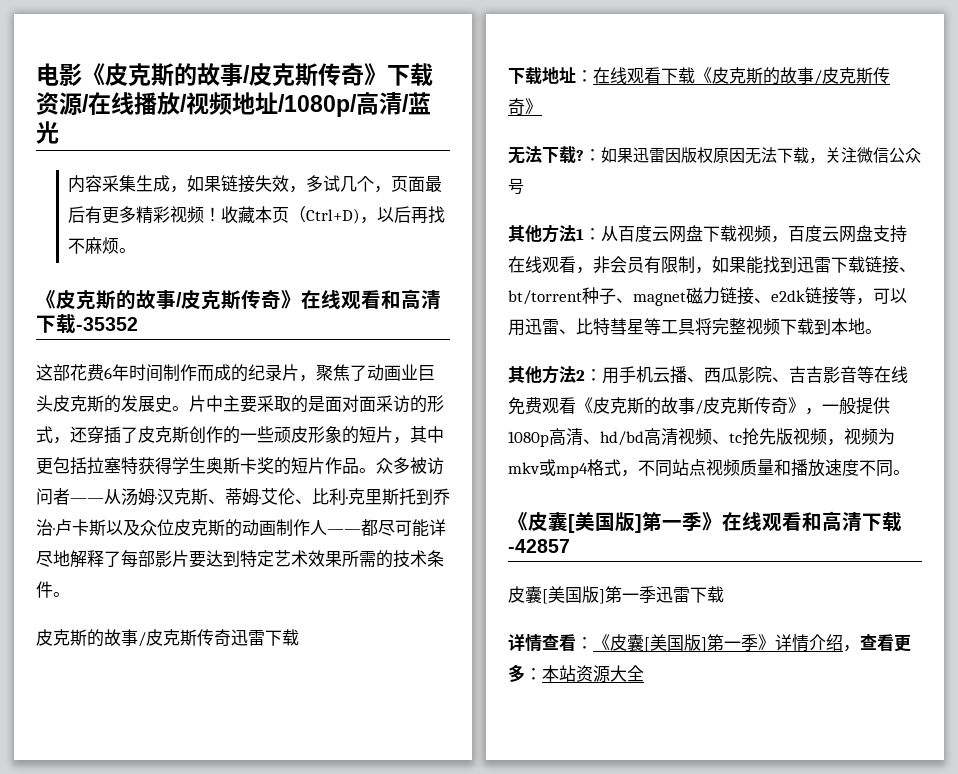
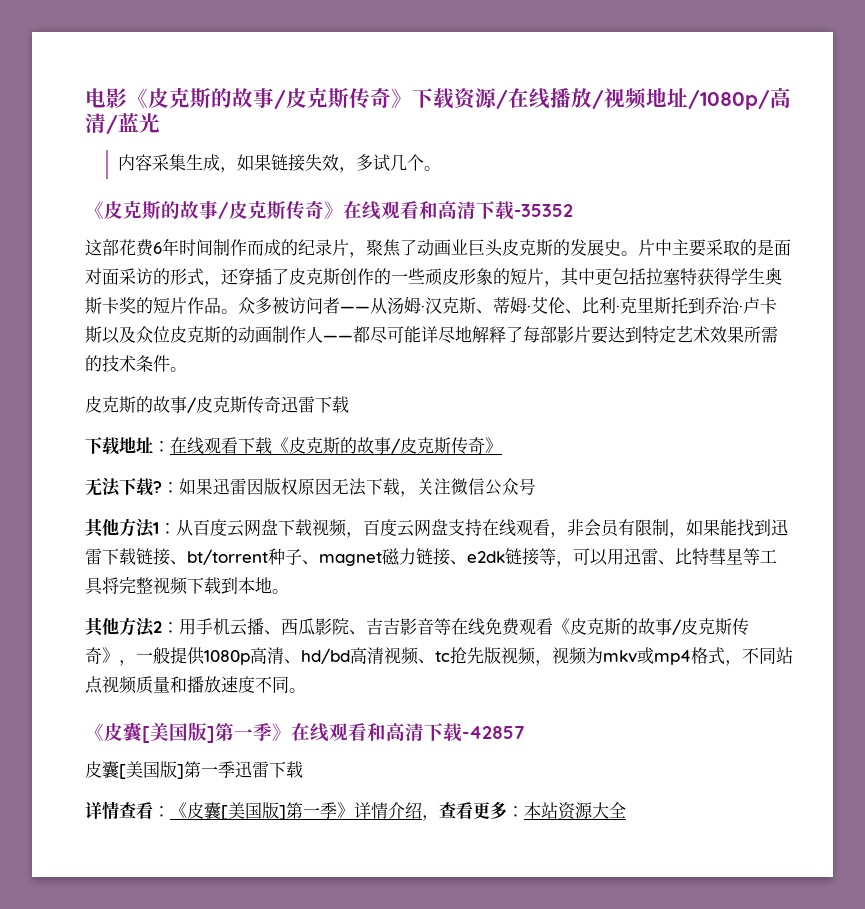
[373,176,442,193] [67,206,445,224] [67,237,119,254] ，页面最后有更多精彩视频！收藏本页（Ctrl+D)，以后再找不麻烦 -> (424, 162) none

